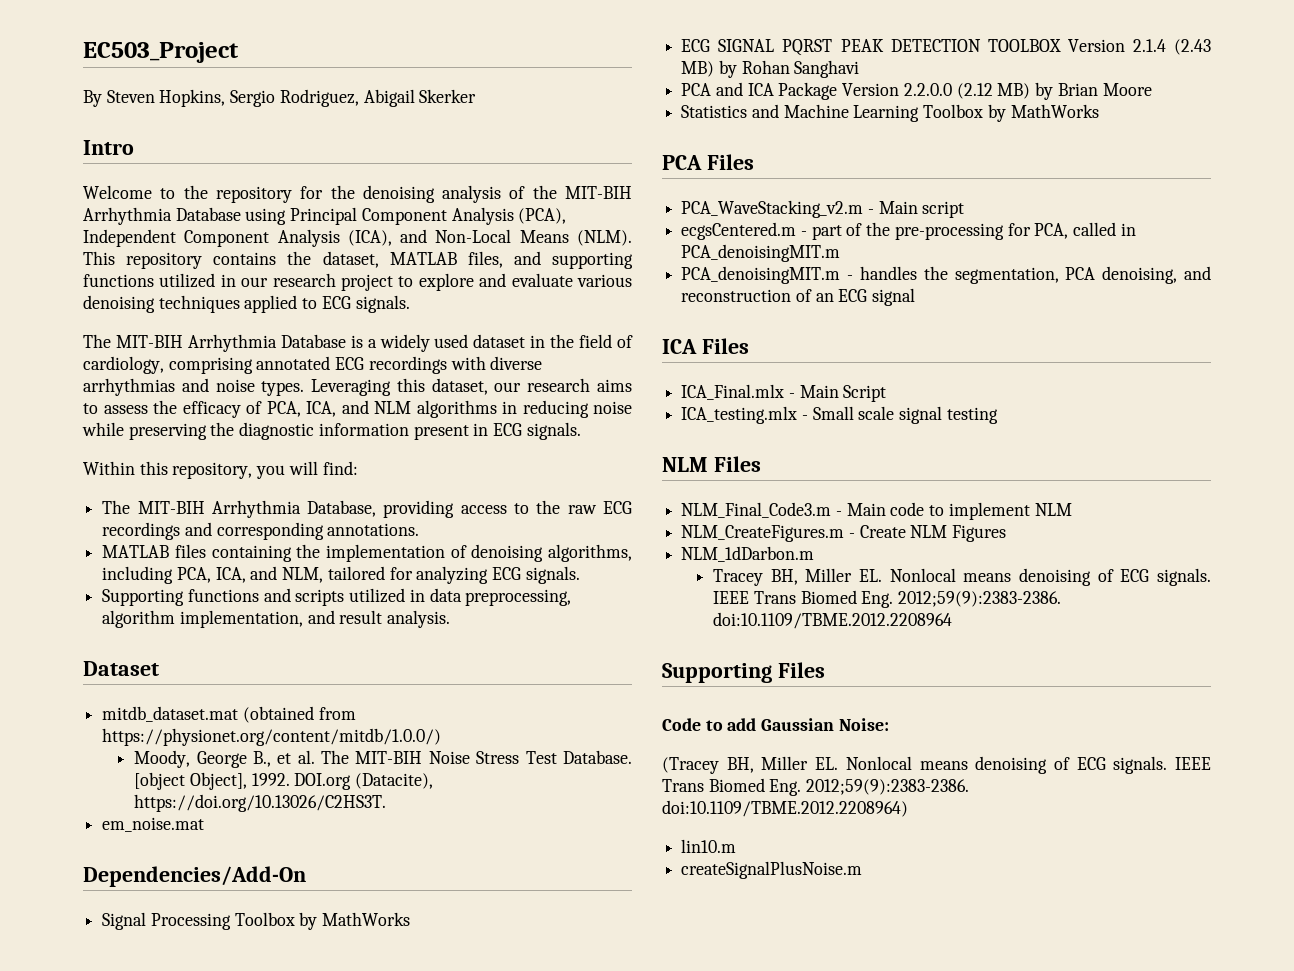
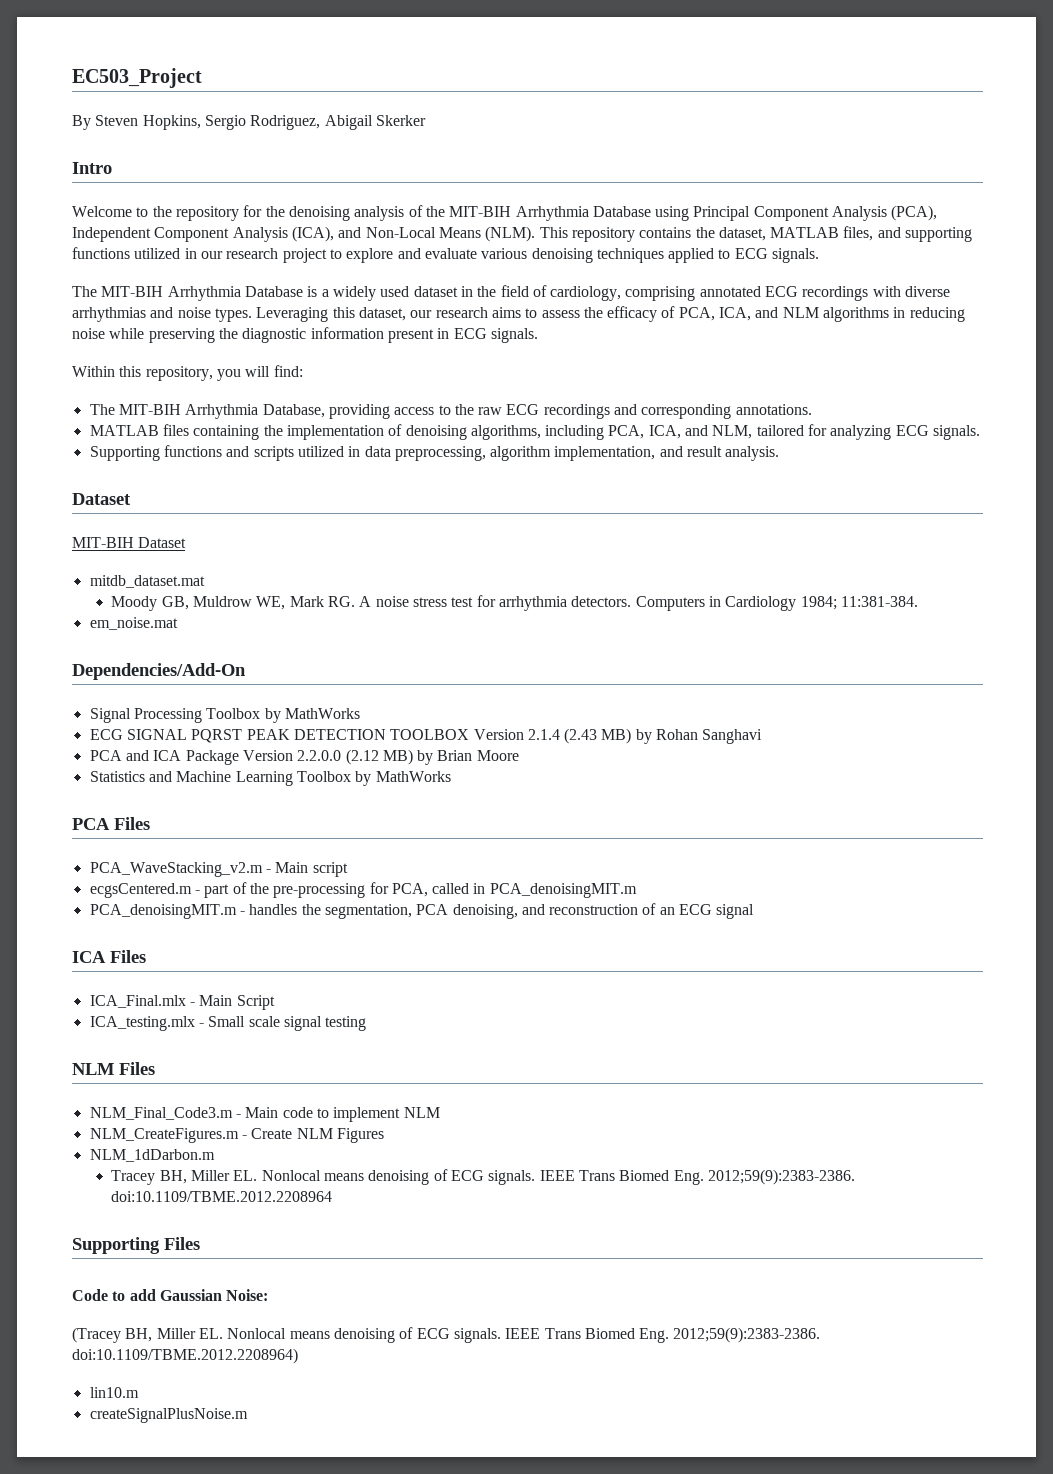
(159, 668) none -> [72,537,187,548] // MIT-BIH Dataset
[242,706,356,723] [102,728,442,746] [134,750,632,768] [134,772,434,790] [134,794,387,812] (obtained from https://physionet.org/content/mitdb/1.0.0/) // Moody, George B., et al. The MIT-BIH Noise Stress Test Database. [object Object], 1992. DOI.org (Datacite), https://doi.org/10.13026/C2HS3T. -> [111,595,918,611] // Moody GB, Muldrow WE, Mark RG. A noise stress test for arrhythmia detectors. Computers in Cardiology 1984; 11:381-384.

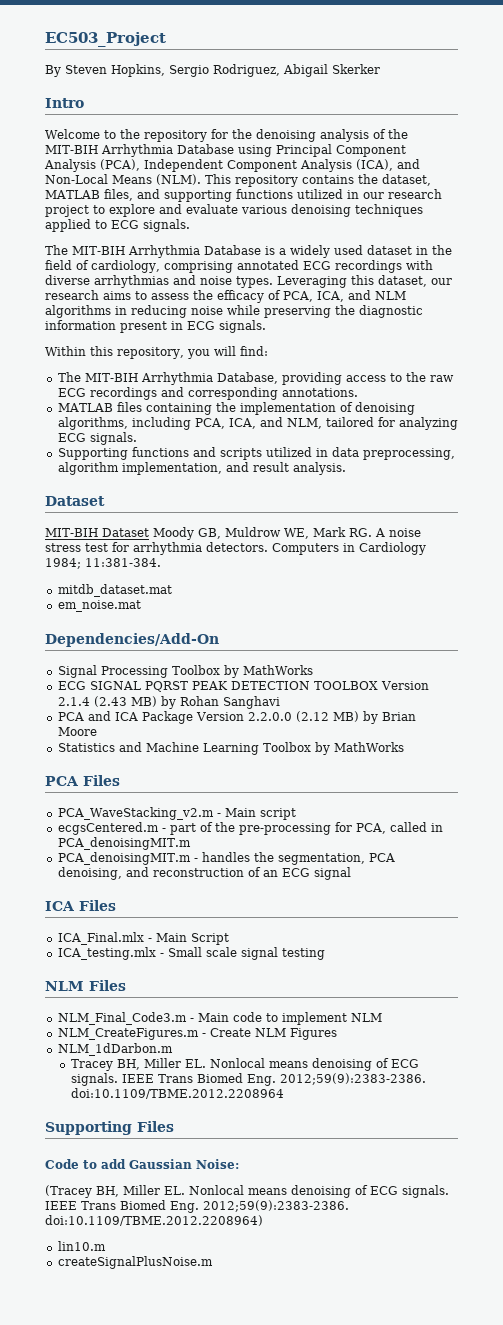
[89,575,205,588] // mitdb_dataset.mat // -> (149, 532) none
(918, 601) none -> [57,584,172,597] // mitdb_dataset.mat

